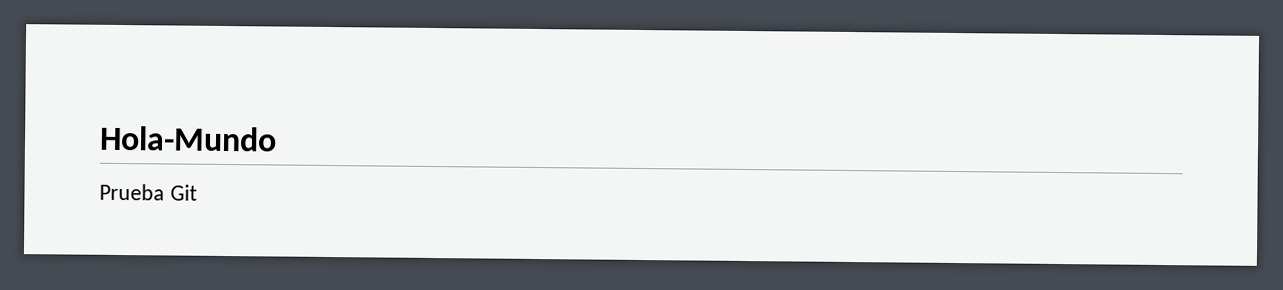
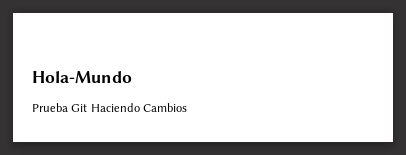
(197, 192) none -> [90,103,188,112] Haciendo Cambios

